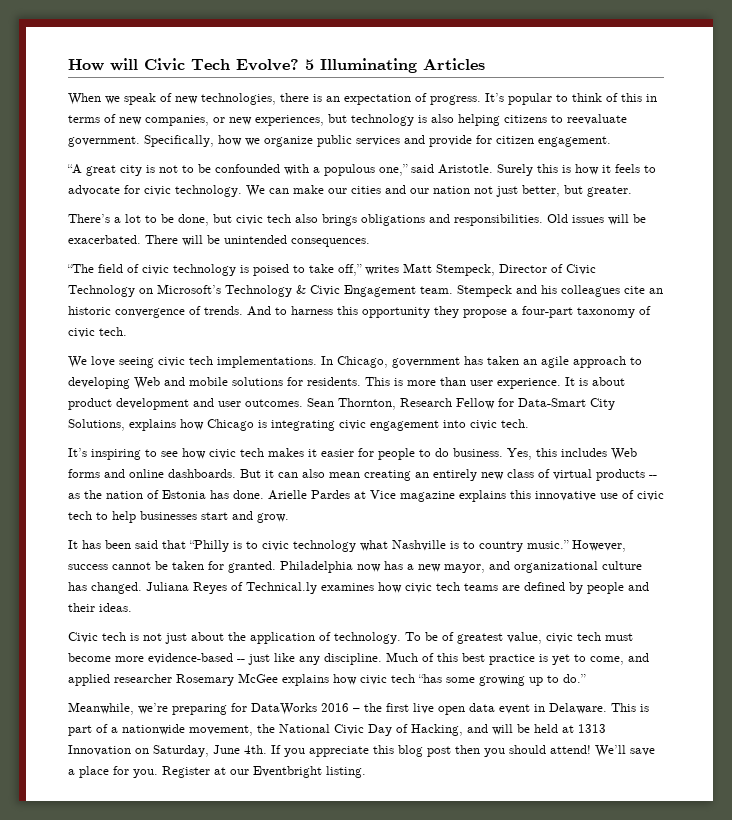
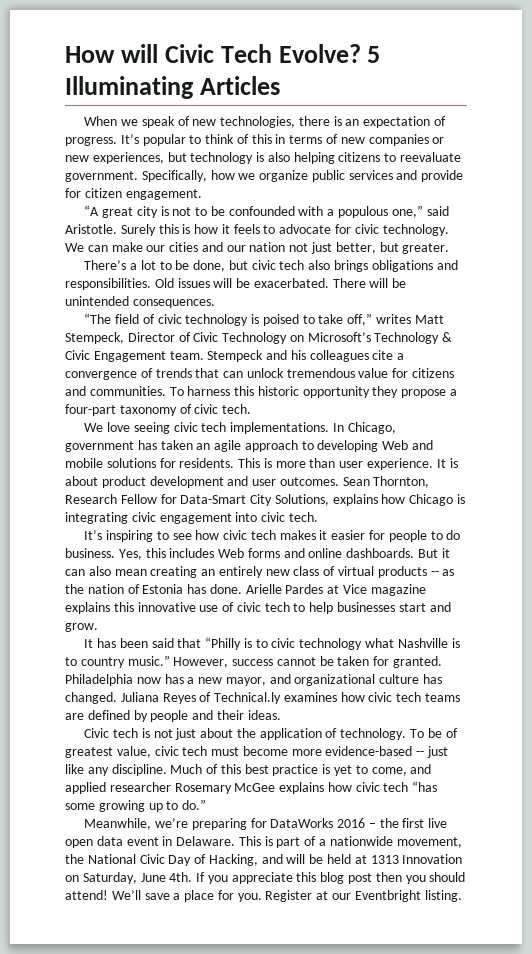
[145,115,209,126] companies, -> [368,134,429,146] companies
[649,288,663,294] [68,306,287,318] an historic convergence of trends. And to -> [397,353,405,360] [65,368,455,380] [65,386,184,396] a convergence of trends that can unlock tremendous value for citizens and communities. To
(358, 310) none -> [257,386,299,396] historic

